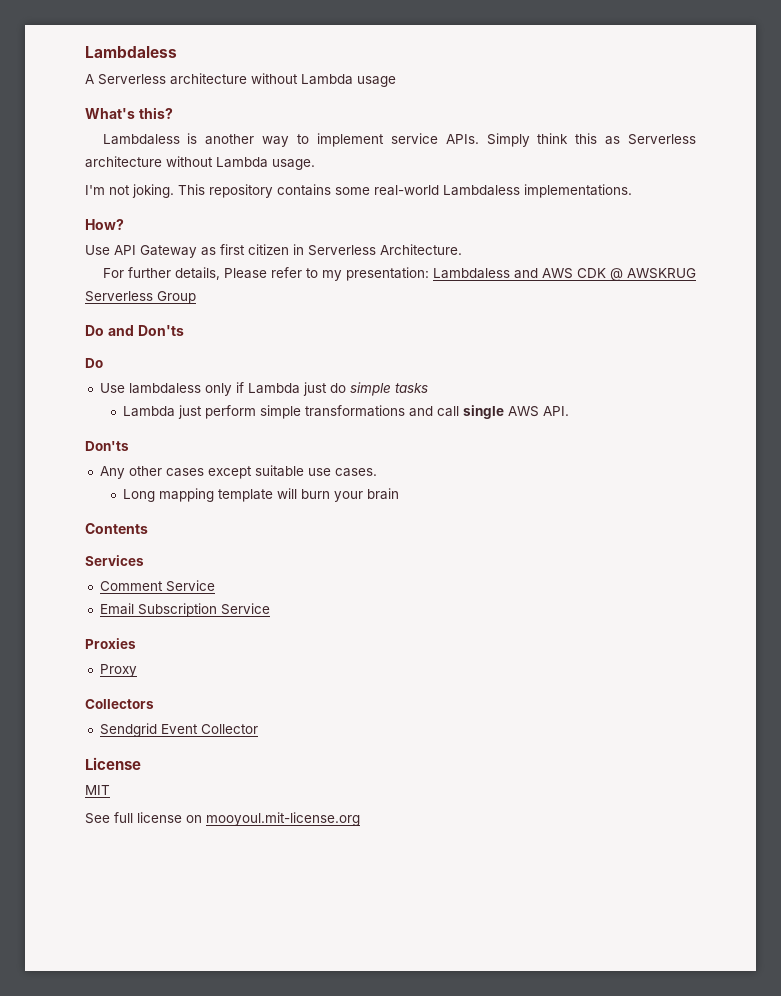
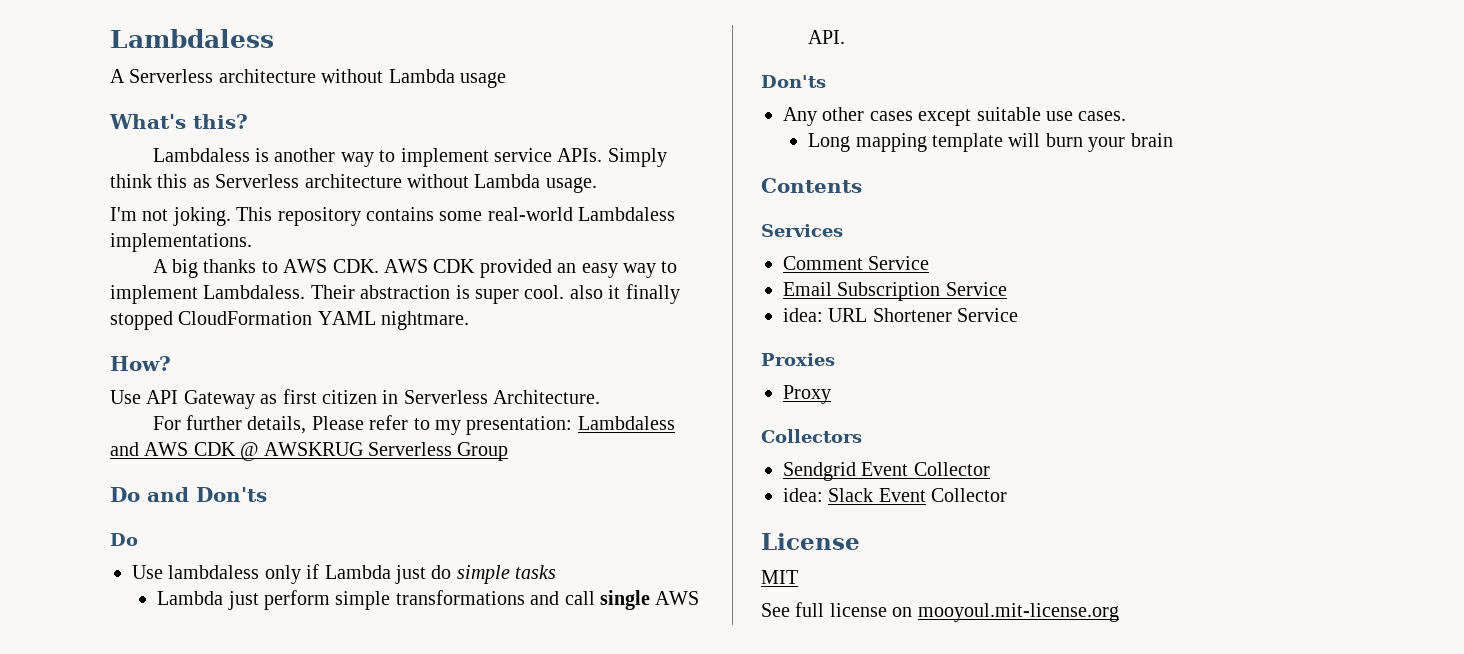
(632, 191) none -> [152,259,678,278] [110,284,680,304] [110,311,470,330] // A big thanks to AWS CDK. AWS CDK provided an easy way to implement Lambdaless. Their abstraction is super cool. also it finally stopped CloudFormation YAML nightmare.
(270, 609) none -> [783,308,1019,322] // idea: URL Shortener Service
(258, 729) none -> [783,488,1008,502] // idea: Slack Event Collector

